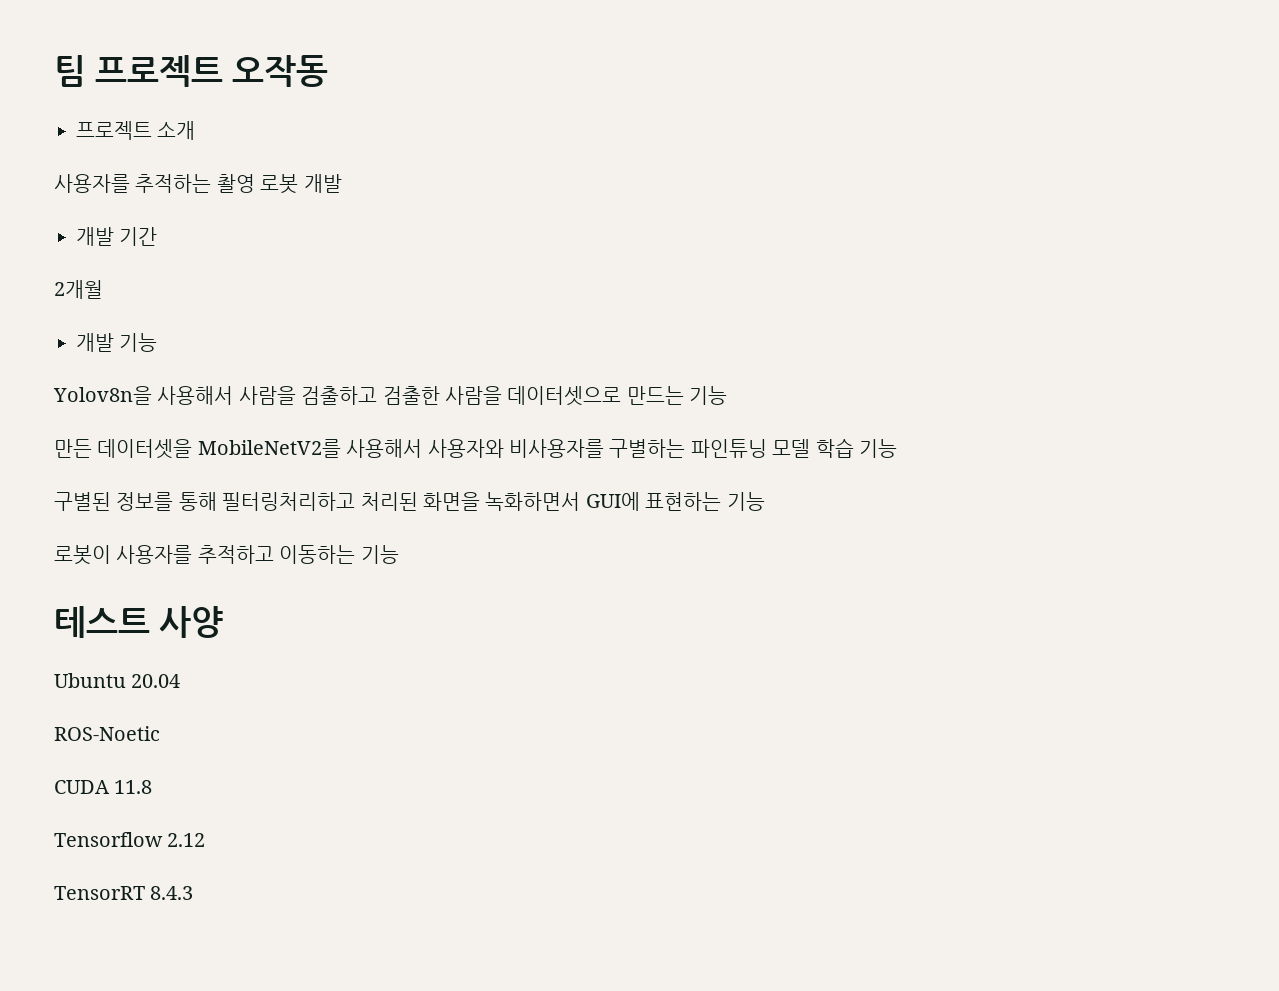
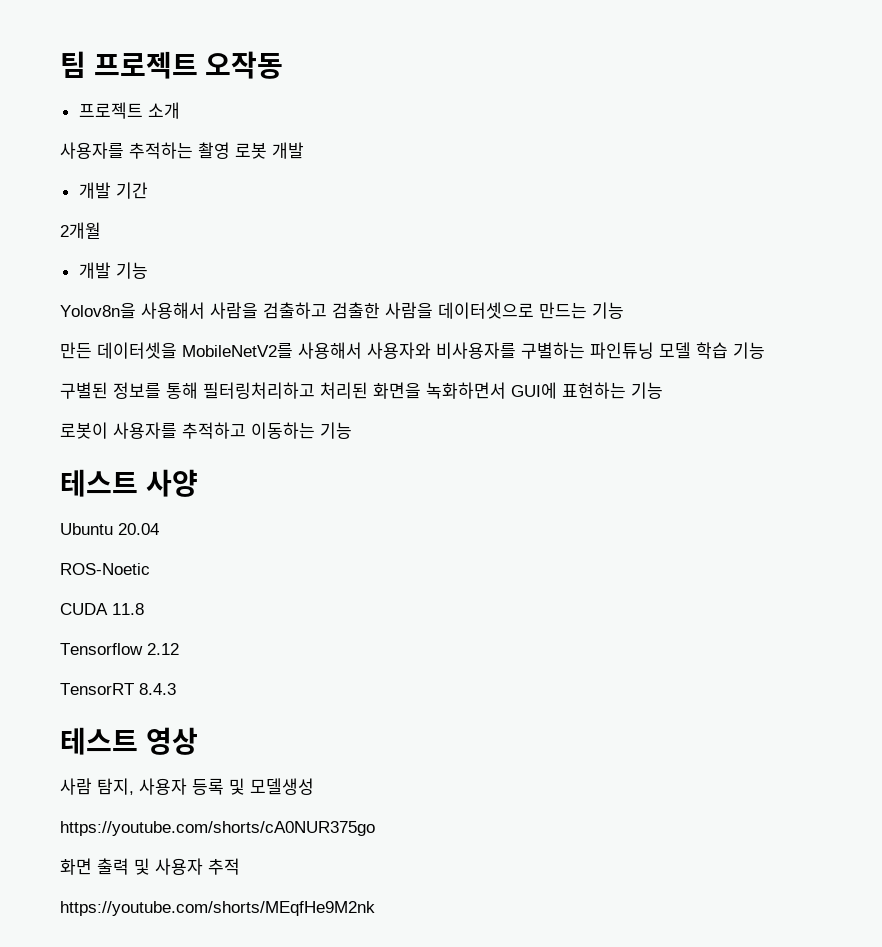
(194, 893) none -> [60,727,198,755] [60,778,314,795] [60,821,375,836] [60,858,240,875] [60,901,375,916] // 테스트 영상 // 사람 탐지, 사용자 등록 및 모델생성 // https://youtube.com/shorts/cA0NUR375go // 화면 출력 및 사용자 추적 // https://youtube.com/shorts/MEqfHe9M2nk

